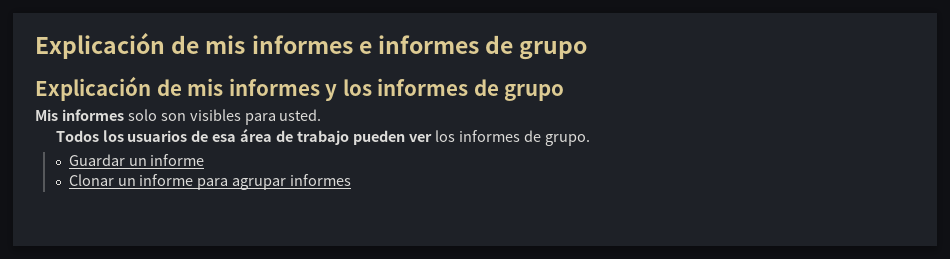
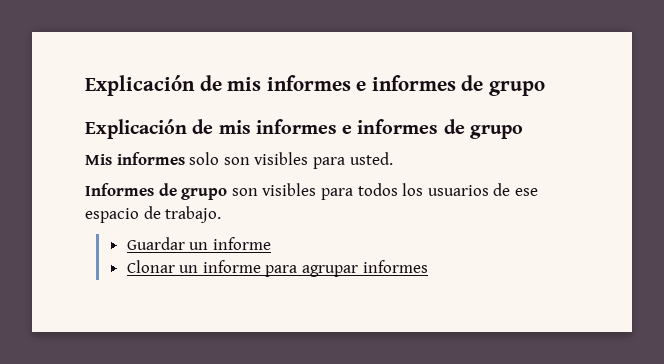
[325,79,372,101] y los -> [342,125,353,134] e
[55,128,590,146] Todos los usuarios de esa área de trabajo pueden ver los informes de grupo. -> [85,183,538,200] [85,206,222,223] Informes de grupo son visibles para todos los usuarios de ese espacio de trabajo.

